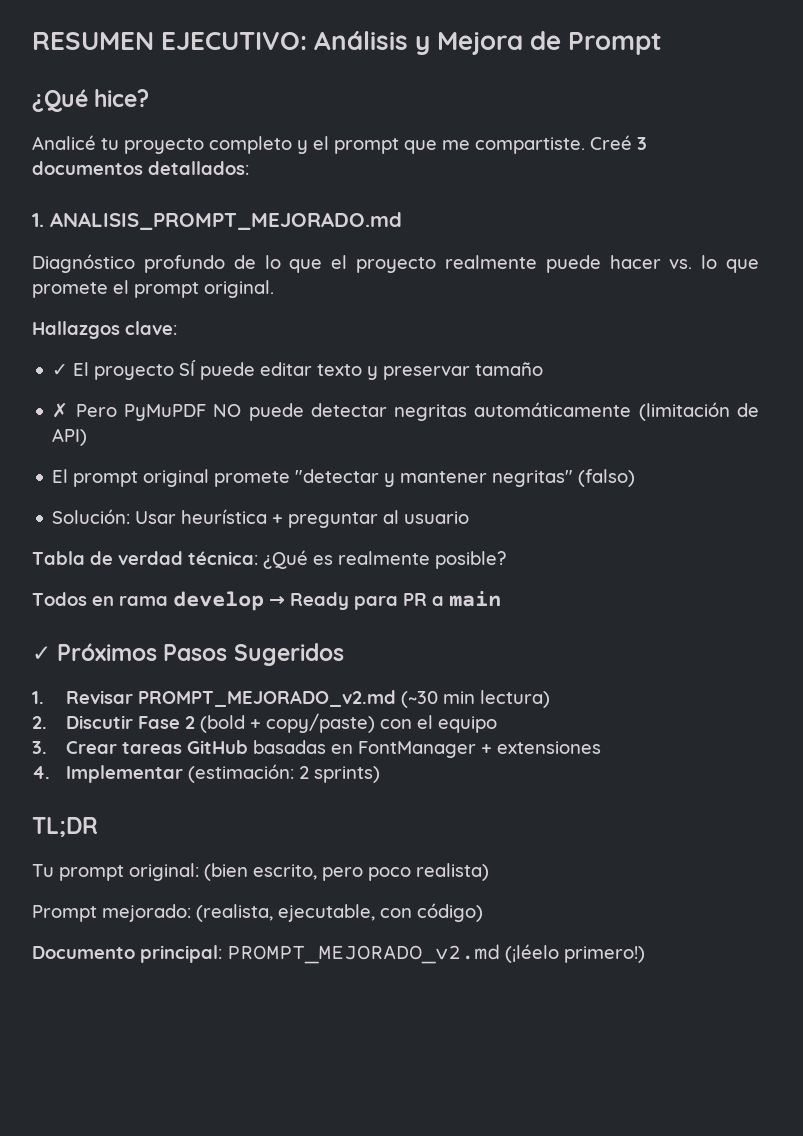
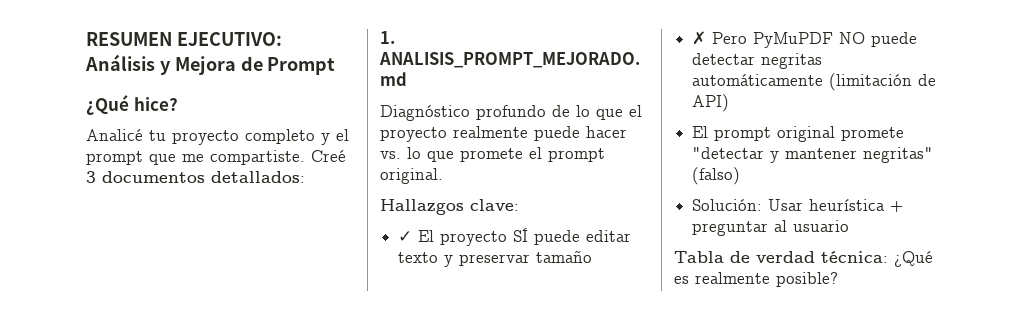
[32,591,501,611] [32,643,344,666] [32,690,551,708] [32,713,498,733] [32,740,602,758] [32,764,381,783] [32,817,98,837] [32,863,489,881] [32,903,483,922] [32,944,645,964] // Todos en rama develop → Ready para PR a main // ✓ Próximos Pasos Sugeridos // 1. Revisar PROMPT_MEJORADO_v2.md (~30 min lectura) // 2. Discutir Fase 2 (bold + copy/paste) con el equipo // 3. Crear tareas GitHub basadas en FontManager + extensiones // 4. Implementar (estimación: 2 sprints) // TL;DR // Tu prompt original: (bien escrito, pero poco realista) // Prompt mejorado: (realista, ejecutable, con código) // Documento principal: PROMPT_MEJORADO_v2.md (¡léelo primero!) -> (838, 279) none

